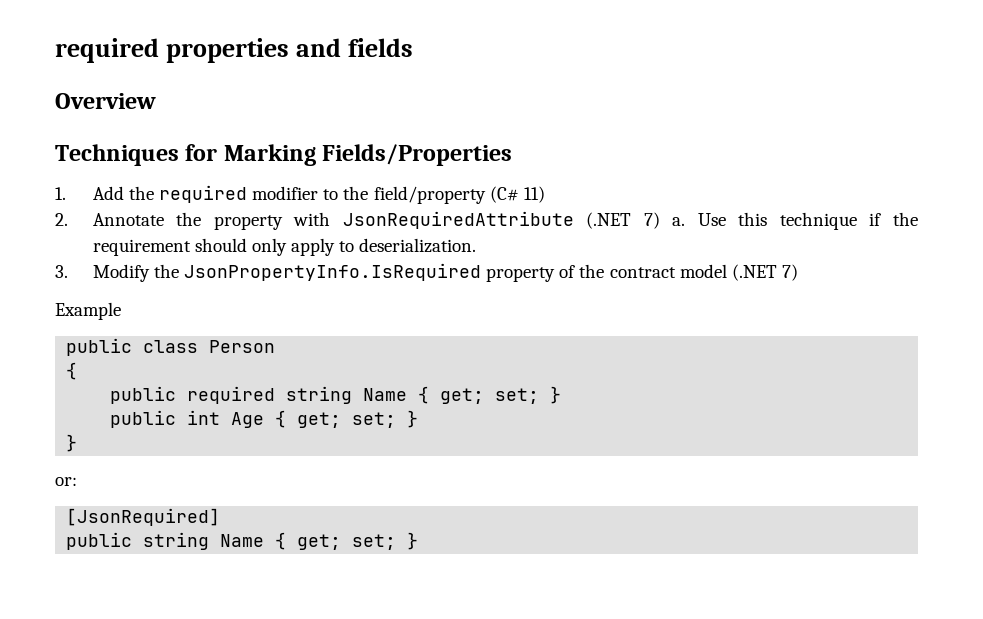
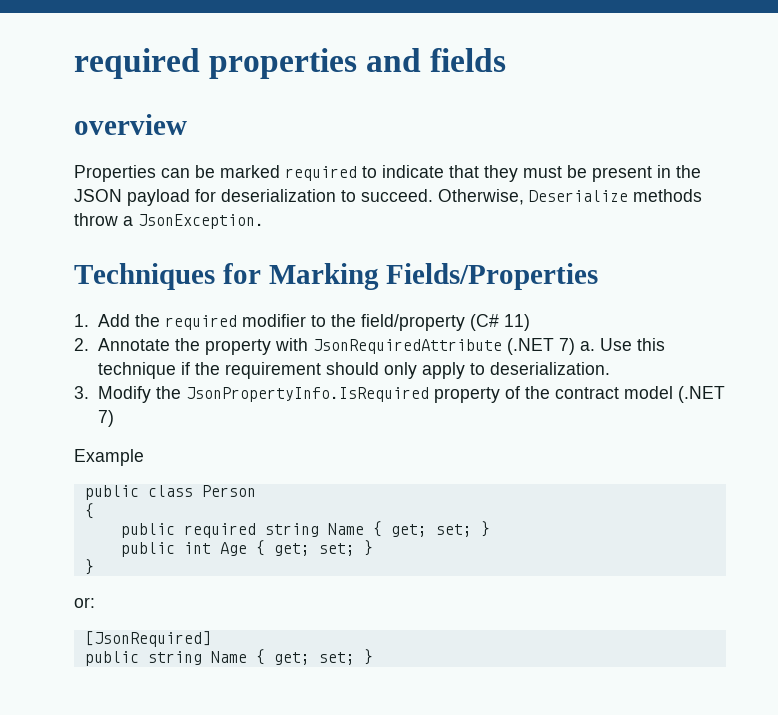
[55,93,156,109] Overview -> [74,114,187,135] [74,165,701,182] [74,189,702,206] [74,213,264,229] overview // Properties can be marked required to indicate that they must be present in the JSON payload for deserialization to succeed. Otherwise, Deserialize methods throw a JsonException.

